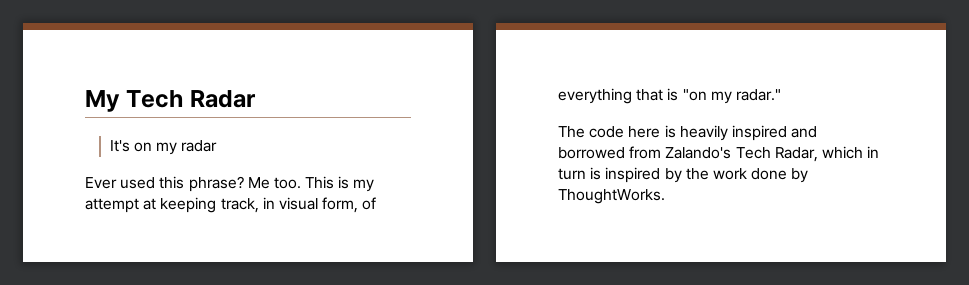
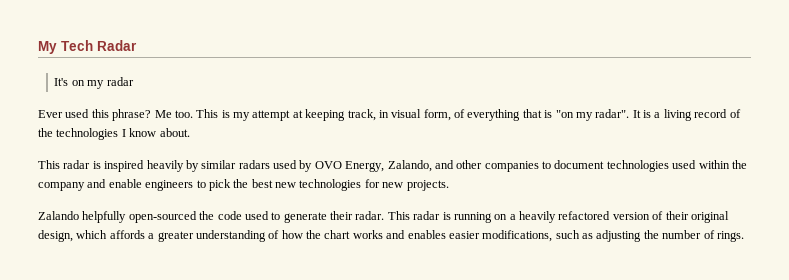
[735,89,781,101] [558,125,818,141] [558,146,880,162] [558,167,809,183] [558,189,665,204] radar." // The code here is heavily inspired and borrowed from Zalando's Tech Radar, which in turn is inspired by the work done by ThoughtWorks. -> [595,109,741,121] [38,128,190,140] [38,160,747,172] [38,179,449,191] [38,211,729,223] [38,230,744,242] radar". It is a living record of the technologies I know about. // This radar is inspired heavily by similar radars used by OVO Energy, Zalando, and other companies to document technologies used within the company and enable engineers to pick the best new technologies for new projects. // Zalando helpfully open-sourced the code used to generate their radar. This radar is running on a heavily refactored version of their original design, which affords a greater understanding of how the chart works and enables easier modifications, such as adjusting the number of rings.

